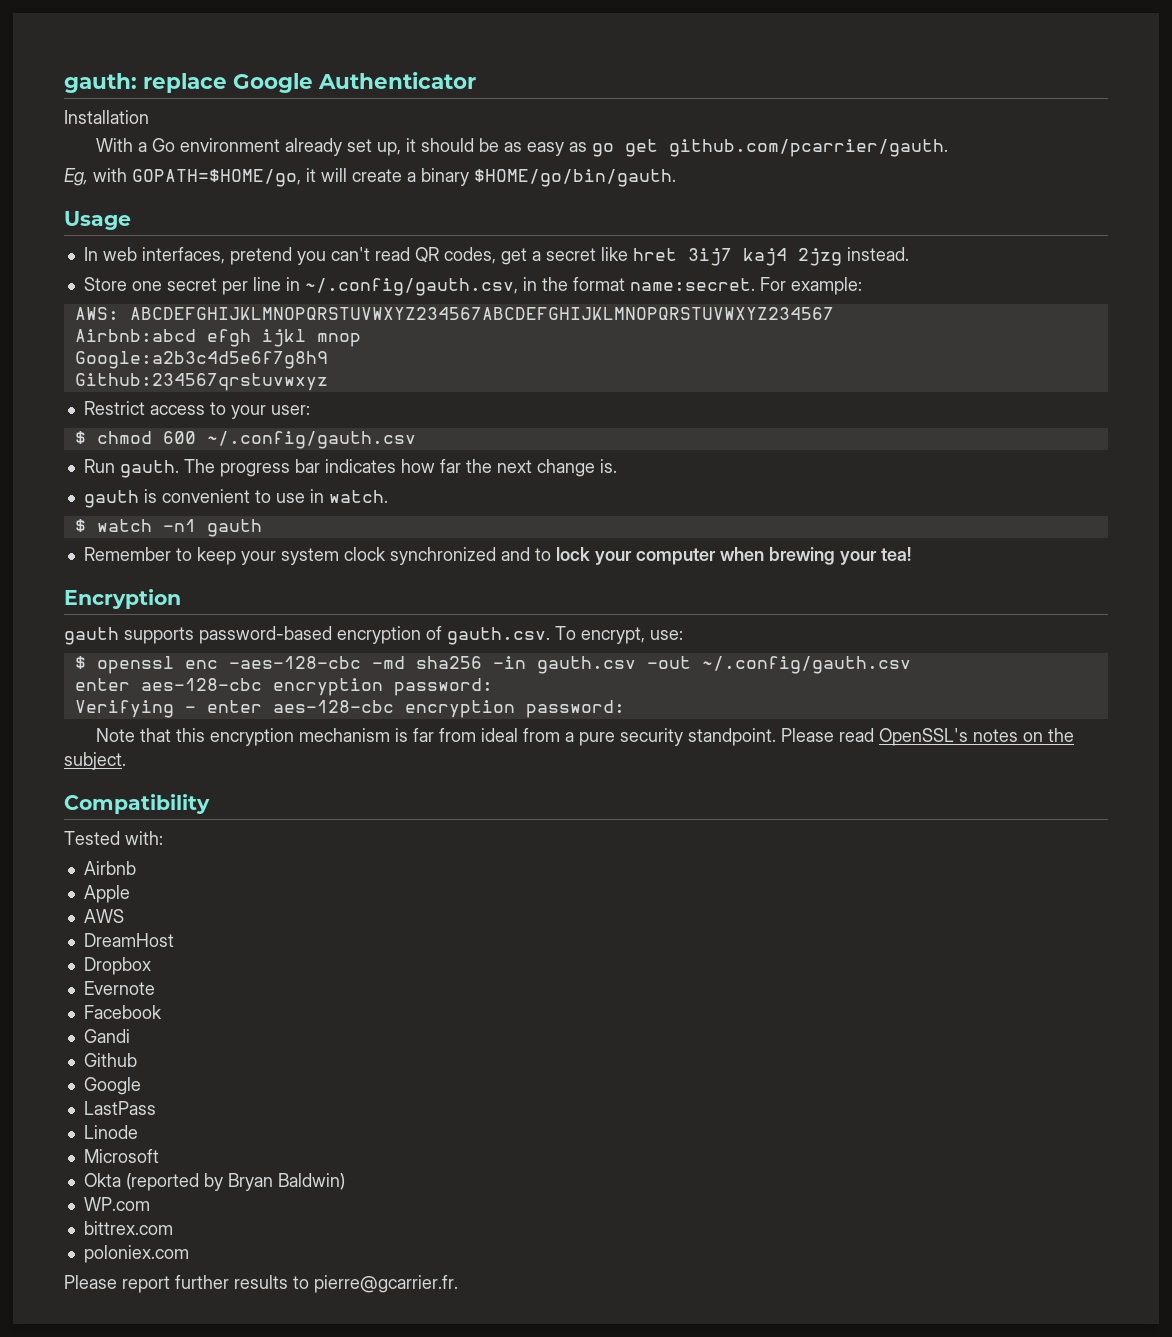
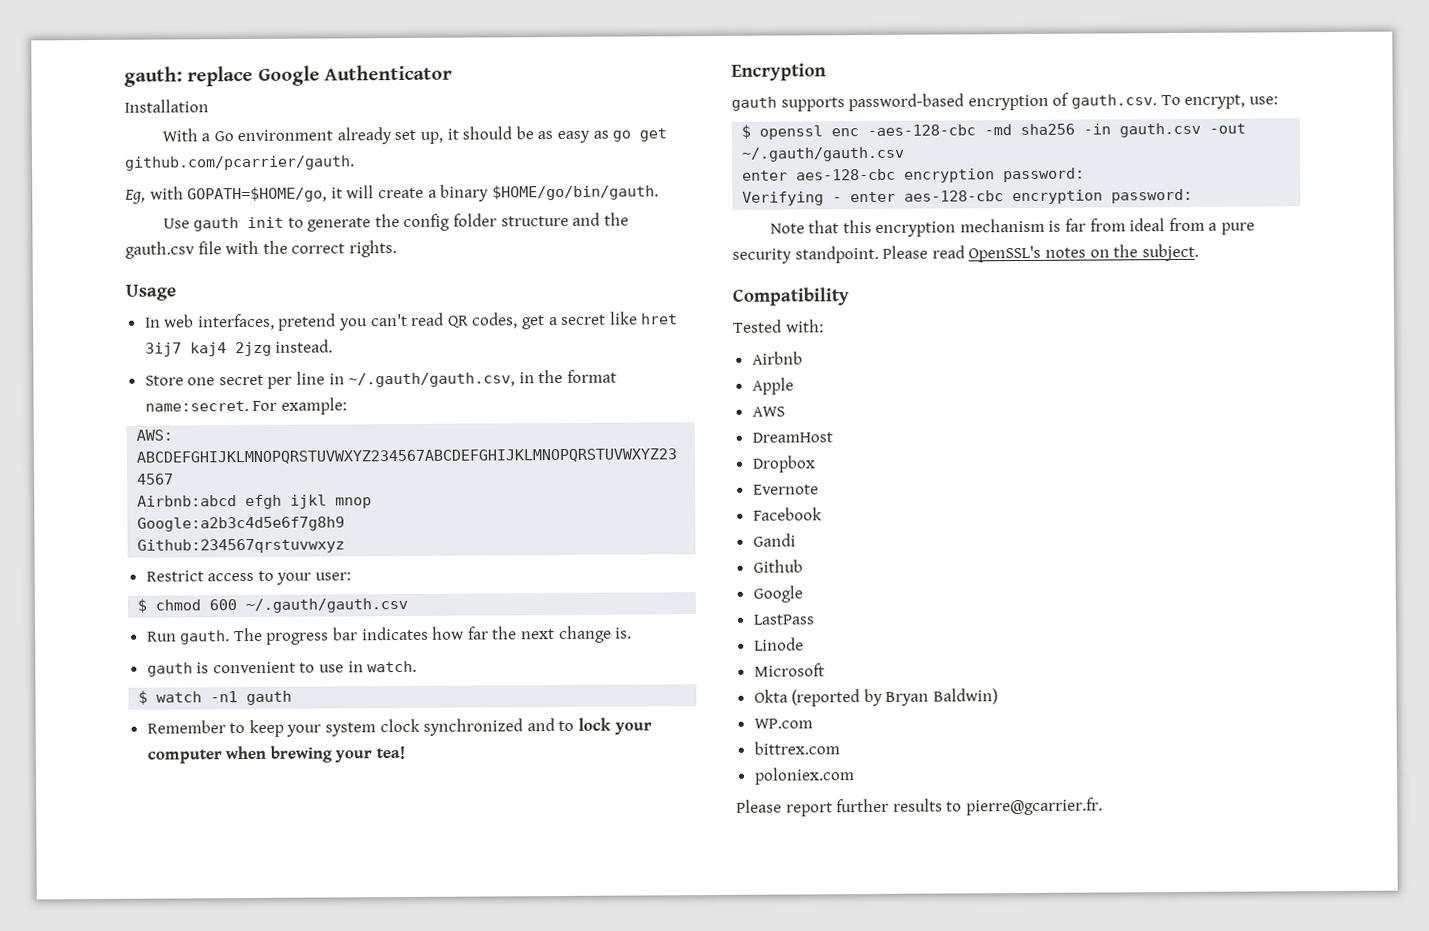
(676, 178) none -> [162,212,629,232] [125,240,397,259] // Use gauth init to generate the config folder structure and the gauth.csv file with the correct rights.
[304,278,518,296] ~/.config/gauth.csv, -> [348,372,516,388] ~/.gauth/gauth.csv,
[206,431,416,449] ~/.config/gauth.csv -> [245,597,409,614] ~/.gauth/gauth.csv
[701,656,911,674] ~/.config/gauth.csv -> [741,146,906,162] ~/.gauth/gauth.csv

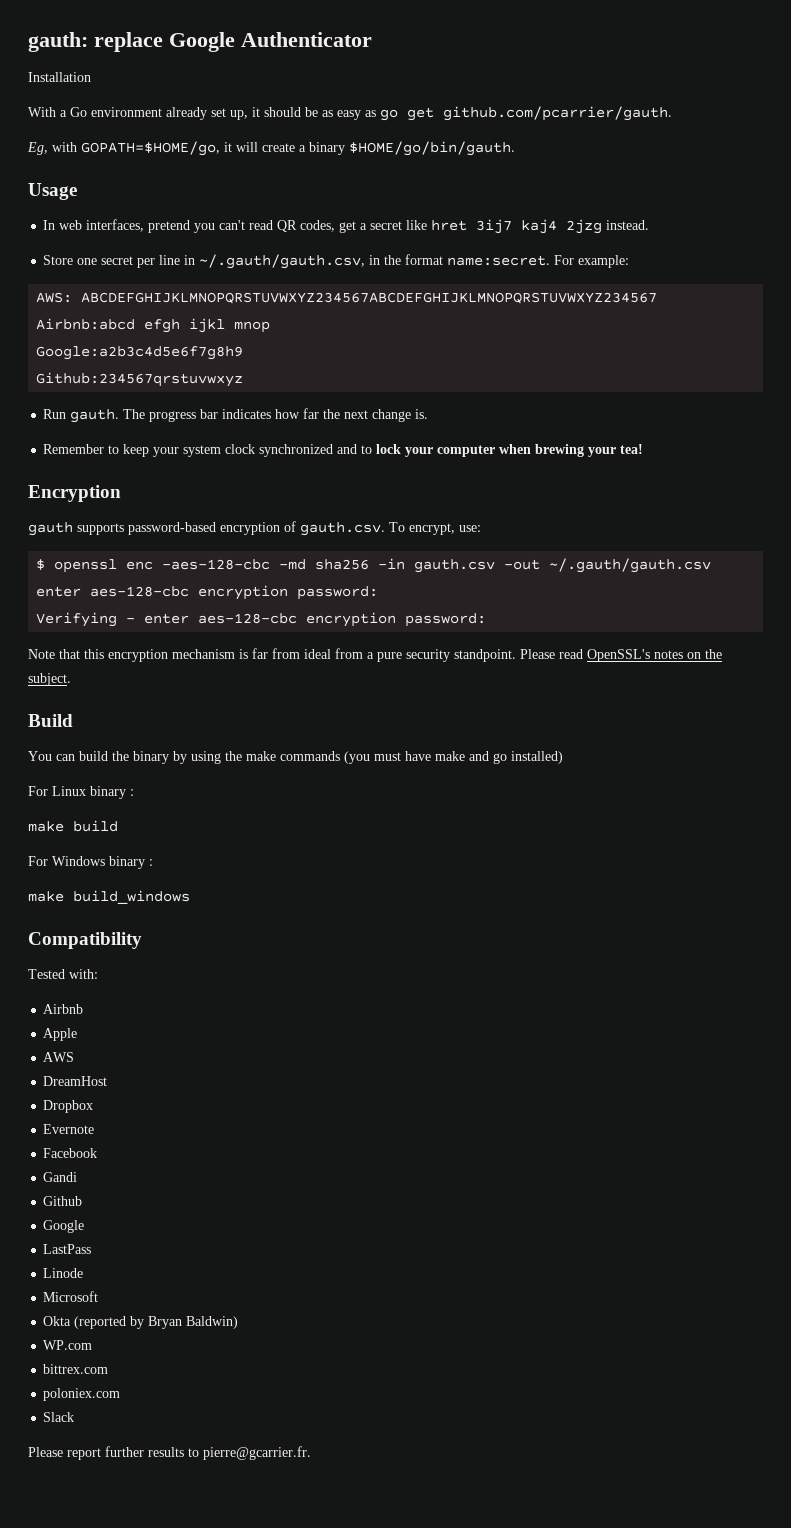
[162,212,629,232] [125,240,397,259] // Use gauth init to generate the config folder structure and the gauth.csv file with the correct rights. -> (515, 148) none
[145,570,352,585] [137,597,409,614] // Restrict access to your user: // $ chmod 600 ~/.gauth/gauth.csv -> (244, 379) none
[146,660,418,677] [138,690,293,706] // gauth is convenient to use in watch. // $ watch -n1 gauth -> (429, 414) none
(1199, 252) none -> [28,714,73,727] [28,751,563,764] [28,786,134,799] [28,820,118,832] [28,856,153,869] [28,890,190,904] // Build // You can build the binary by using the make commands (you must have make and go installed) // For Linux binary : // make build // For Windows binary : // make build_windows
(855, 776) none -> [43,1412,75,1422] // Slack

